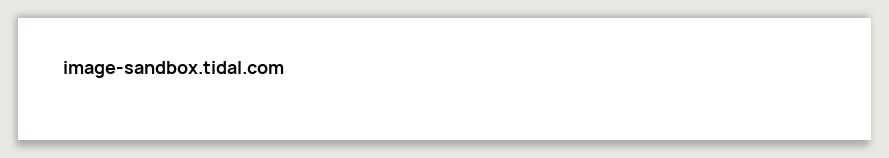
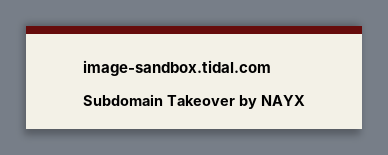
(284, 69) none -> [83,94,305,109] // Subdomain Takeover by NAYX

